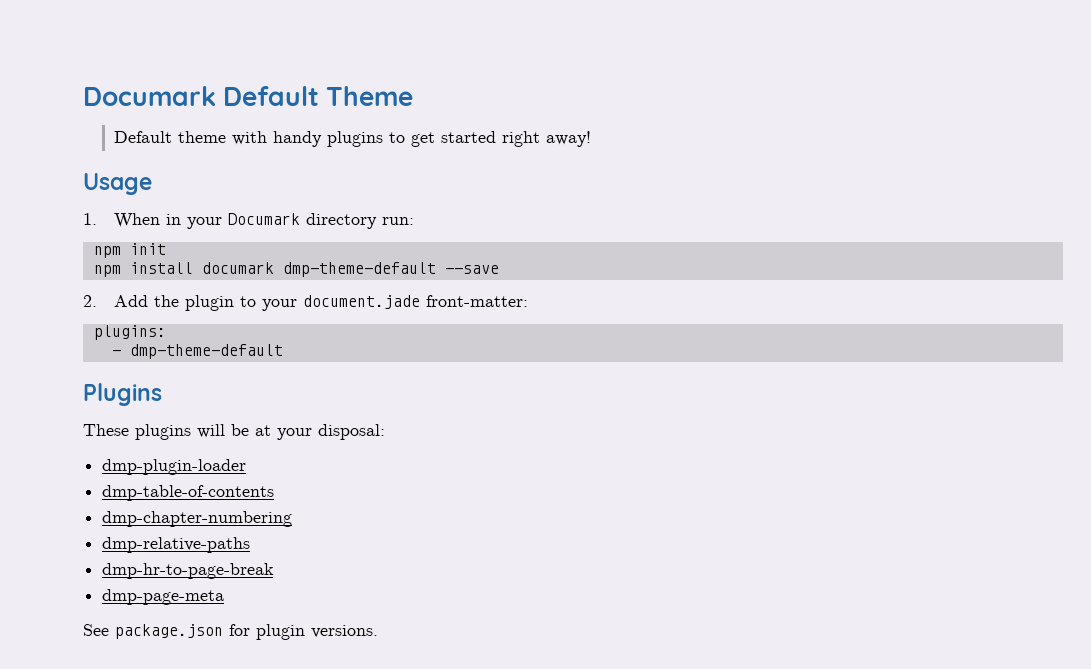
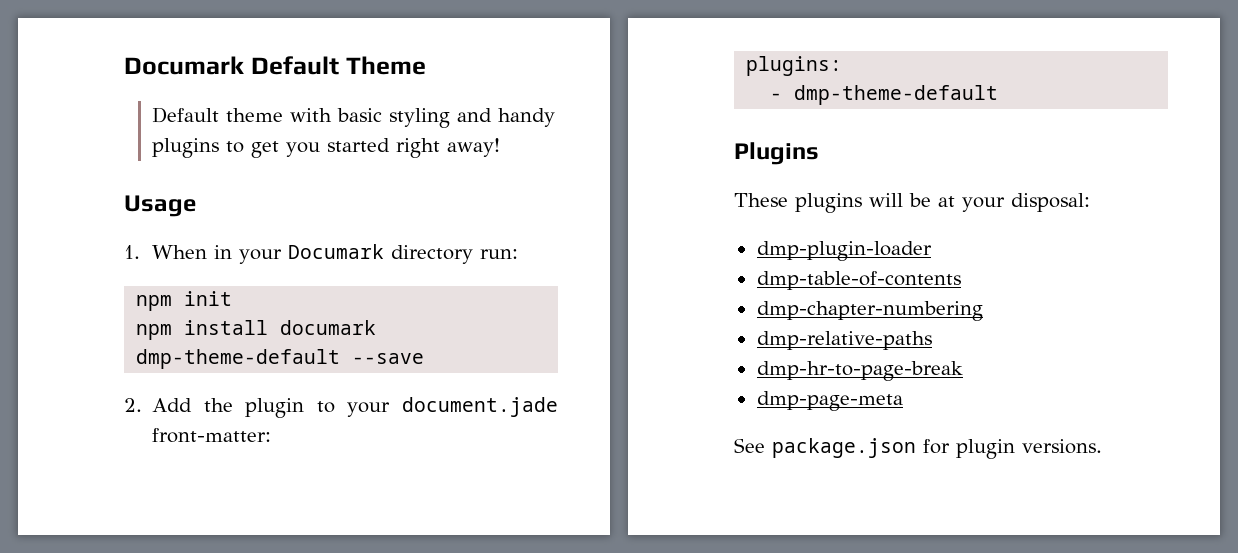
(268, 138) none -> [336,108,492,128] basic styling and
(436, 139) none -> [285,142,320,157] you

